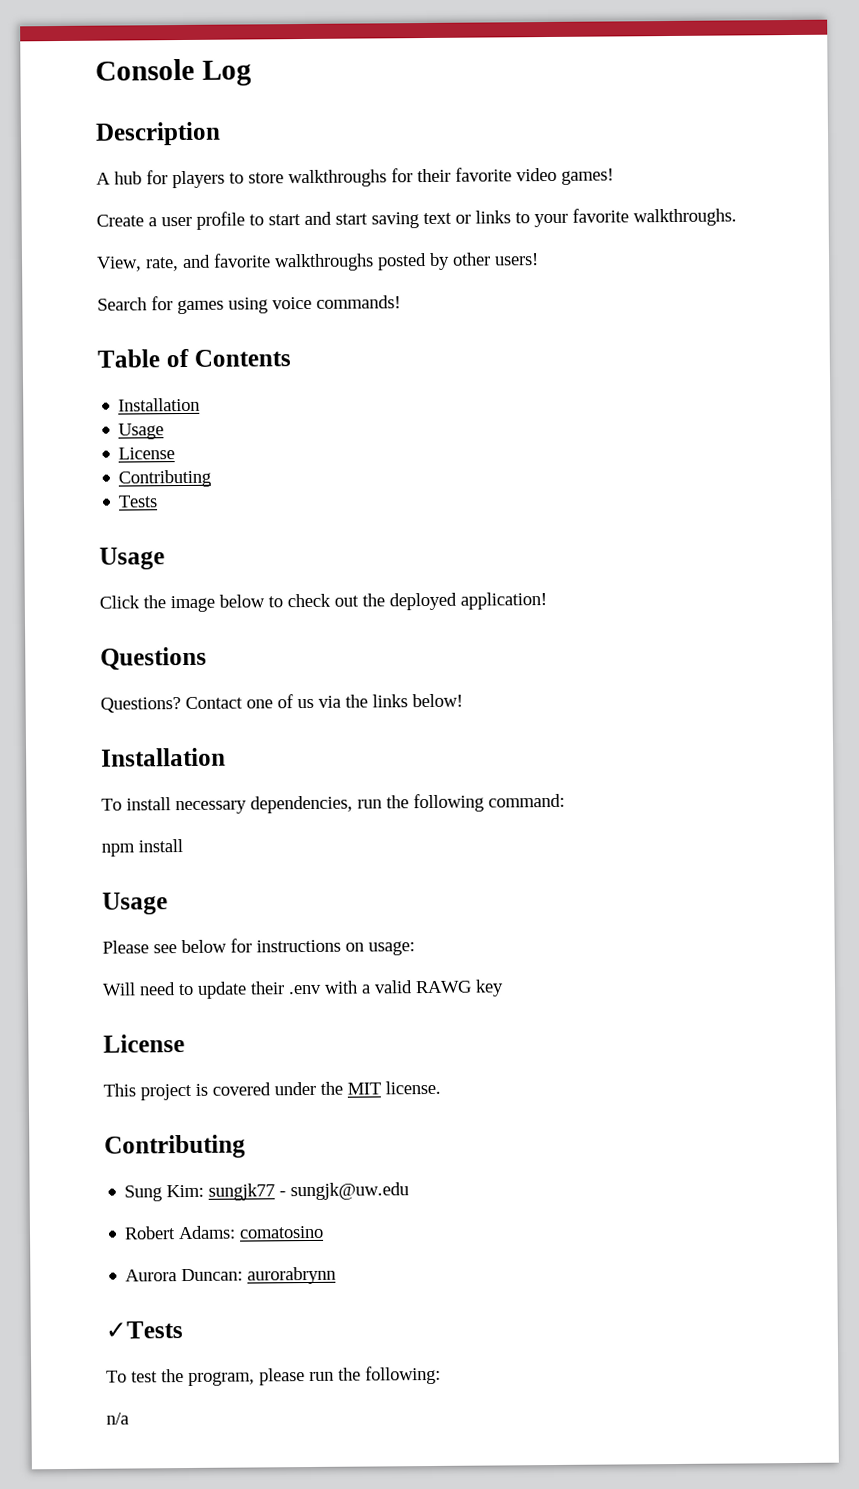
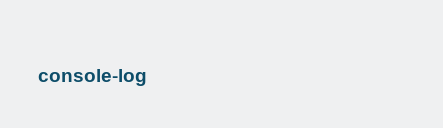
[95,58,252,86] [95,121,221,146] [96,167,614,189] [96,208,737,230] [96,252,539,272] [97,295,401,315] [97,348,291,368] [118,397,201,412] [118,423,165,440] [118,447,176,460] [118,469,212,488] [118,495,159,508] [99,547,165,570] [99,592,547,613] [100,646,207,671] [100,693,463,713] [101,747,226,767] [101,793,565,815] [101,839,183,857] [102,892,168,915] [102,938,415,956] [102,979,504,999] [103,1034,185,1053] [103,1080,441,1101] [104,1134,246,1159] [124,1182,410,1202] [124,1225,325,1240] [125,1266,337,1285] [105,1321,183,1339] [106,1365,441,1387] [106,1412,129,1425] Console Log // Description // A hub for players to store walkthroughs for their favorite video games! // Create a user profile to start and start saving text or links to your favorite walkthroughs. // View, rate, and favorite walkthroughs posted by other users! // Search for games using voice commands! // Table of Contents // Installation // Usage // License // Contributing // Tests // Usage // Click the image below to check out the deployed application! // Questions // Questions? Contact one of us via the links below! // Installation // To install necessary dependencies, run the following command: // npm install // Usage // Please see below for instructions on usage: // Will need to update their .env with a valid RAWG key // License // This project is covered under the MIT license. // Contributing // Sung Kim: sungjk77 - sungjk@uw.edu // Robert Adams: comatosino // Aurora Duncan: aurorabrynn // ✓Tests // To test the program, please run the following: // n/a -> [38,69,147,86] console-log

